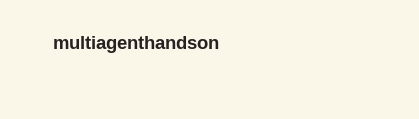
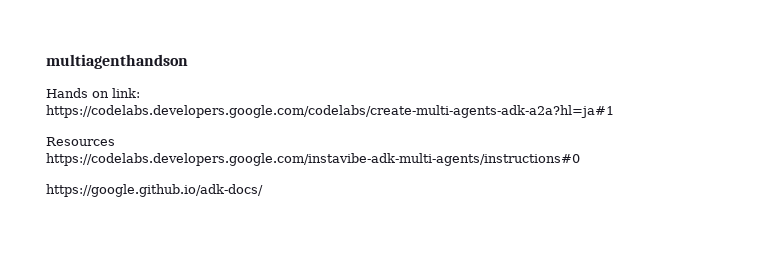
(219, 44) none -> [46,88,140,98] [46,105,614,118] [46,137,115,146] [46,153,580,166] [46,184,263,197] // Hands on link: // https://codelabs.developers.google.com/codelabs/create-multi-agents-adk-a2a?hl=ja#1 // Resources // https://codelabs.developers.google.com/instavibe-adk-multi-agents/instructions#0 // https://google.github.io/adk-docs/

